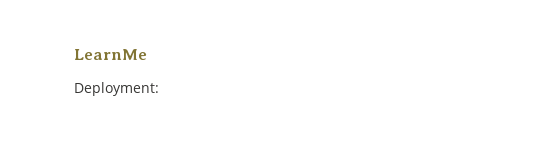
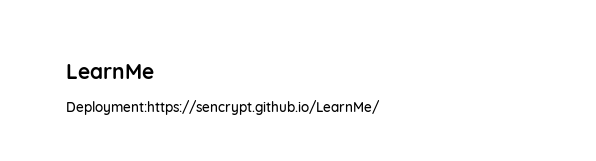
[74,82,159,96] Deployment: -> [66,100,380,115] Deployment:https://sencrypt.github.io/LearnMe/

